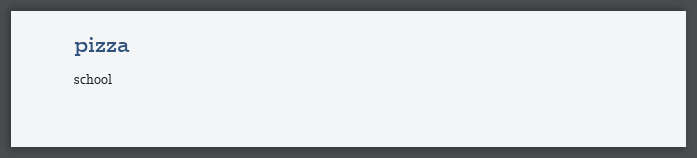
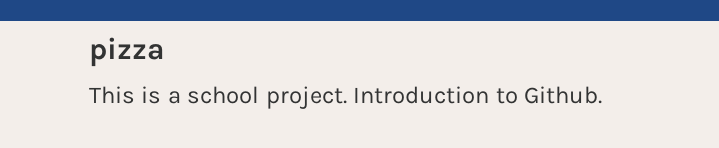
[74,74,112,84] school -> [89,86,603,109] This is a school project. Introduction to Github.

